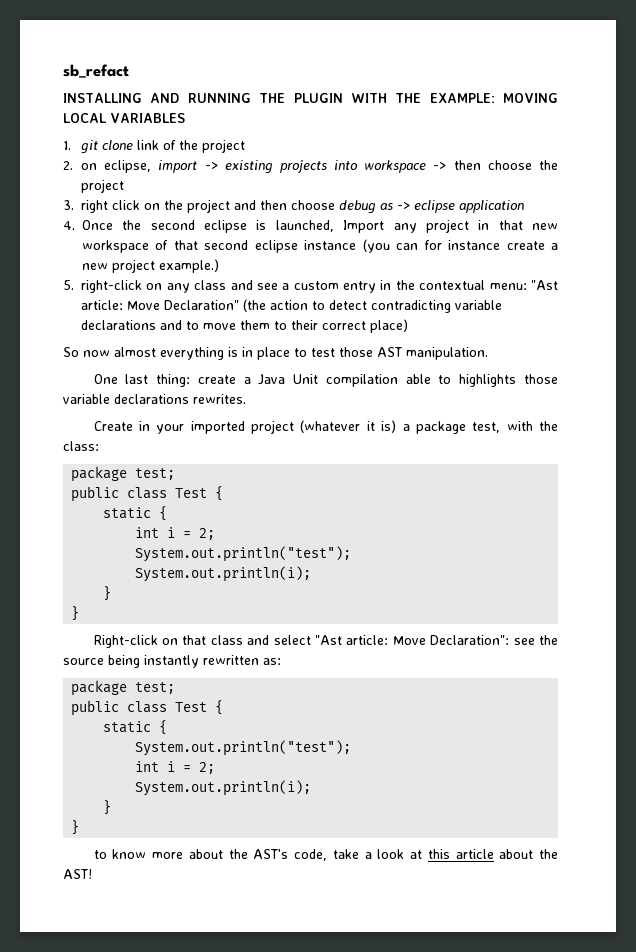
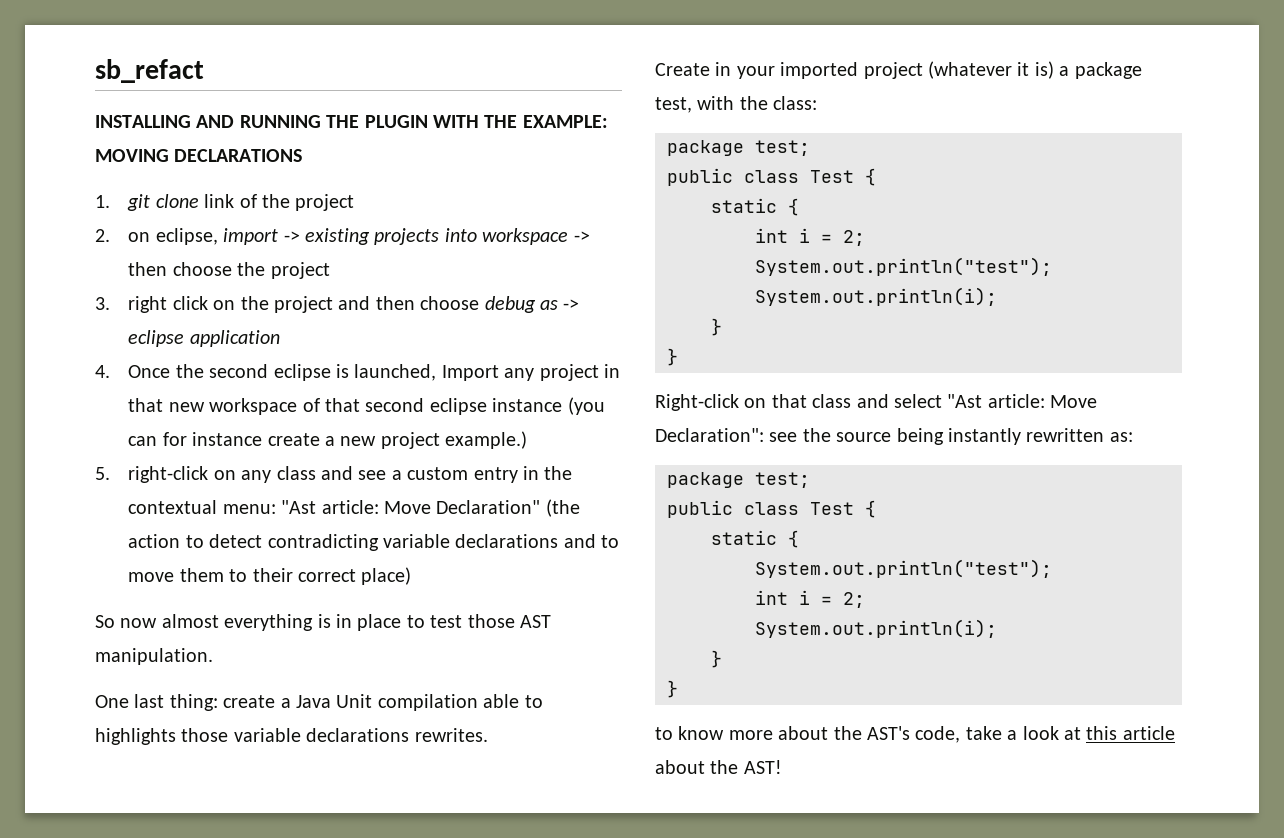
[63,113,185,123] LOCAL VARIABLES -> [174,149,303,162] DECLARATIONS

